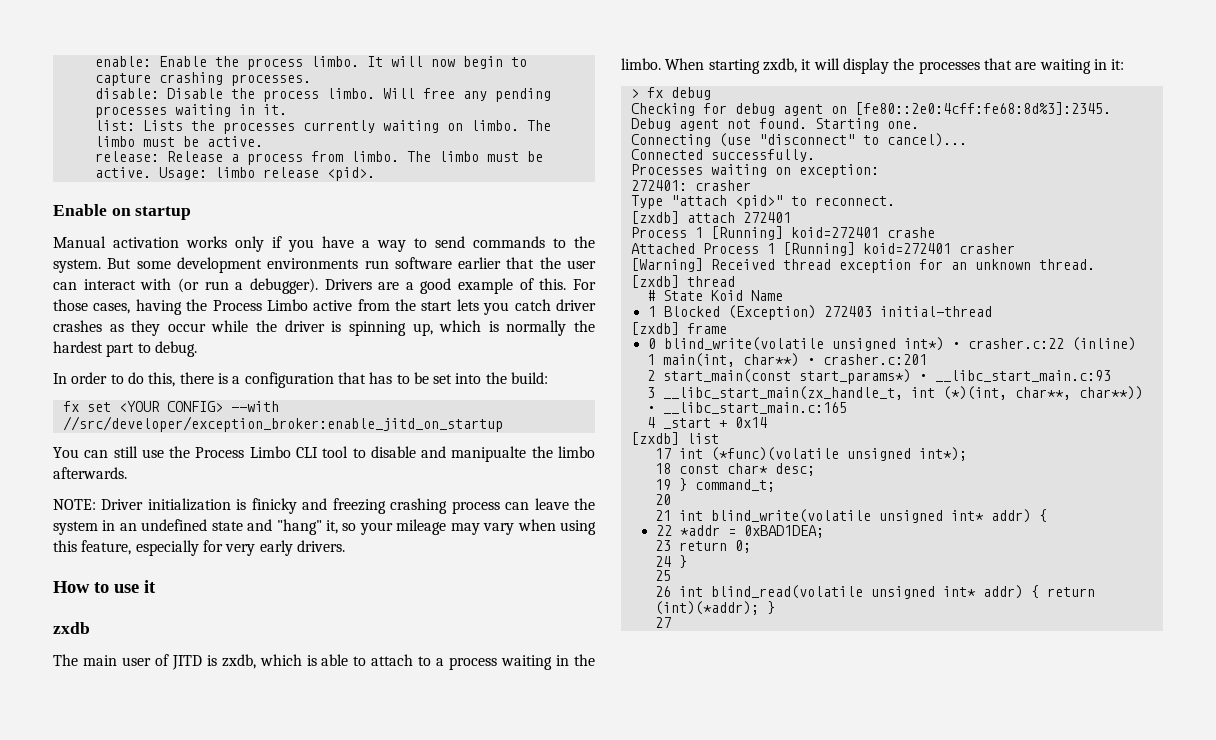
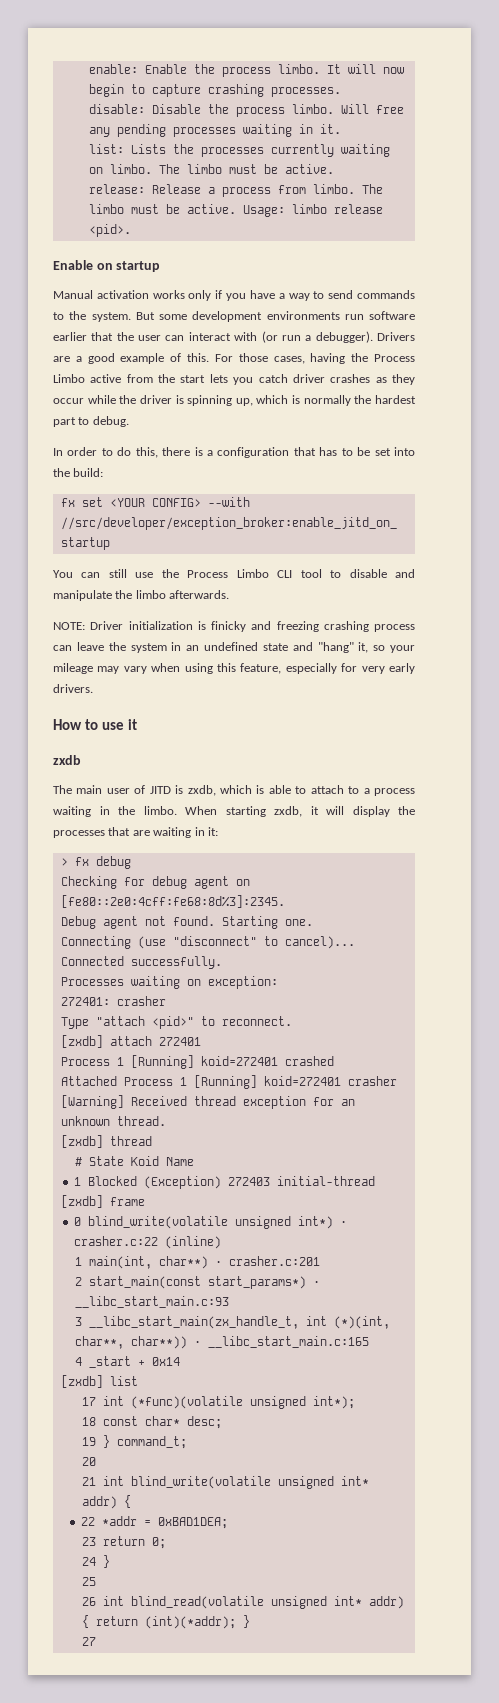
[451,446,527,462] manipualte -> [53,590,112,601] manipulate
[886,227,935,238] crashe -> [284,1056,334,1066] crashed

